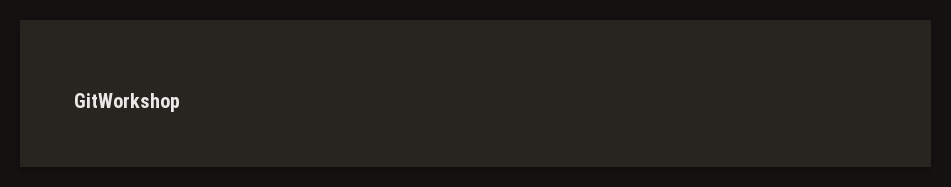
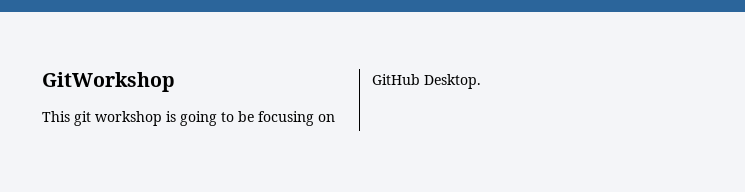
(180, 102) none -> [42,111,335,126] [372,74,481,89] // This git workshop is going to be focusing on GitHub Desktop.

